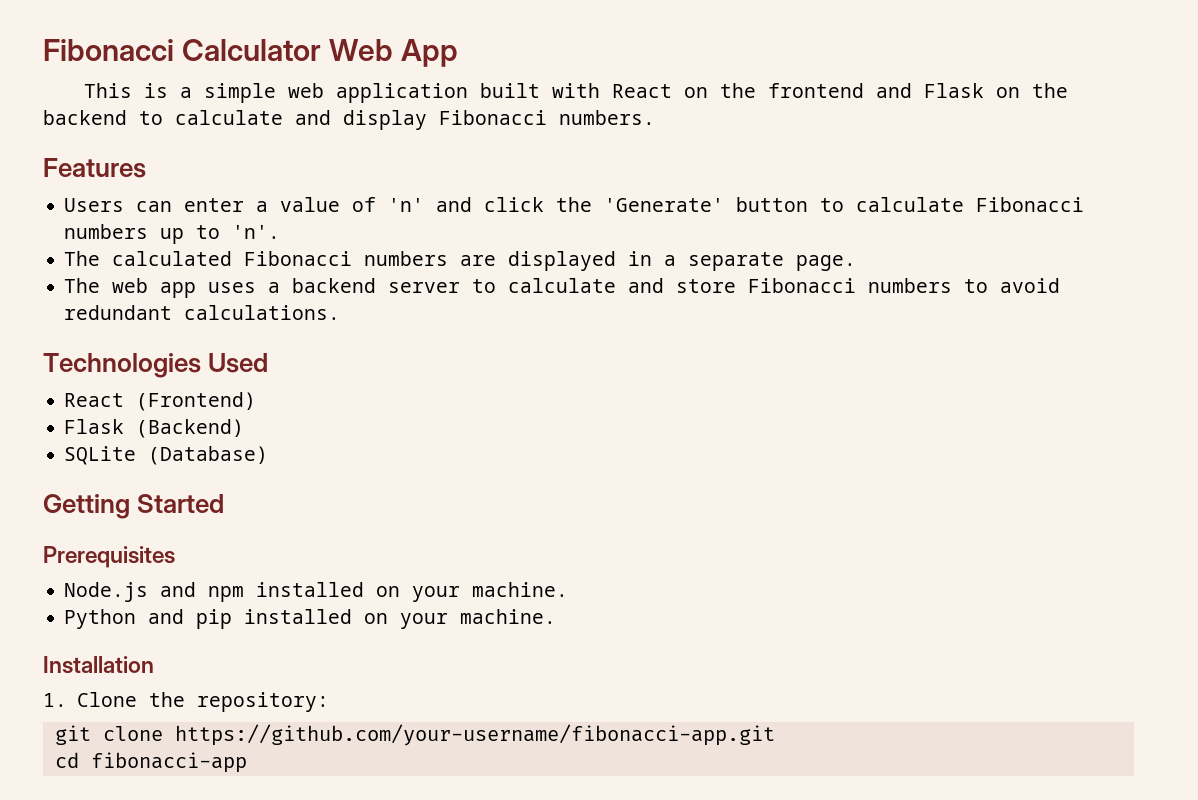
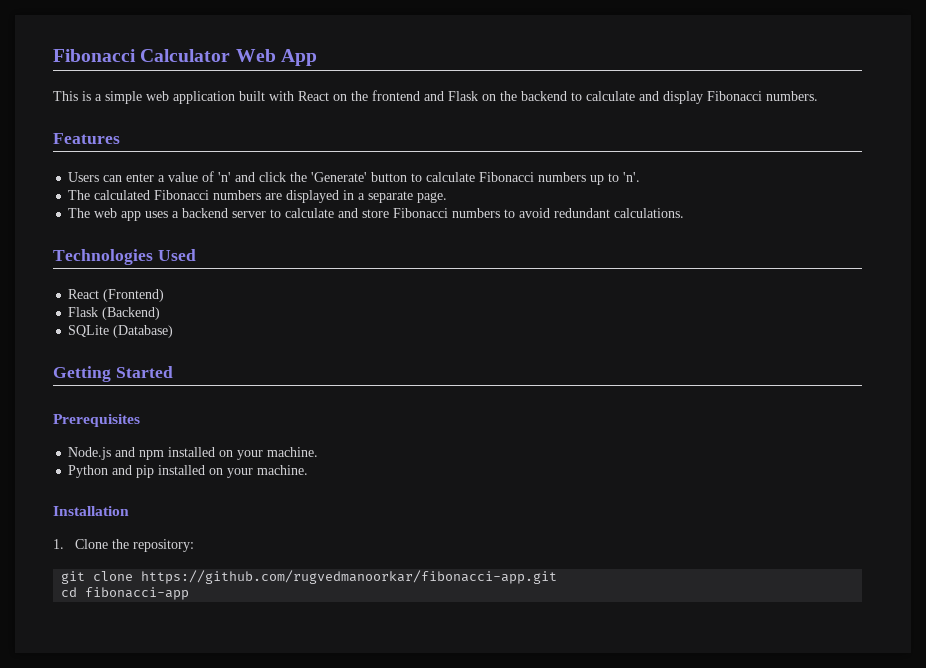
[174,724,775,746] https://github.com/your-username/fibonacci-app.git -> [141,570,558,584] https://github.com/rugvedmanoorkar/fibonacci-app.git

